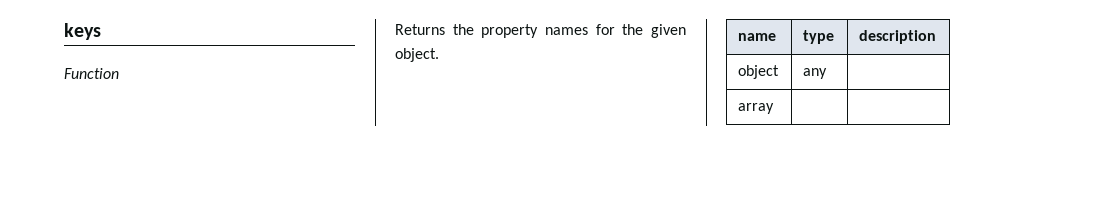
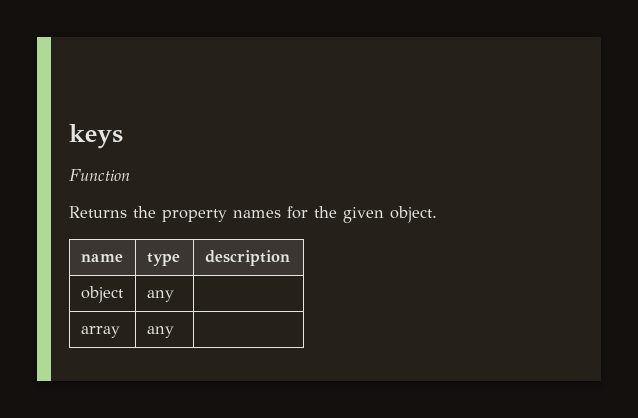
(775, 108) none -> [146,326,174,338] any

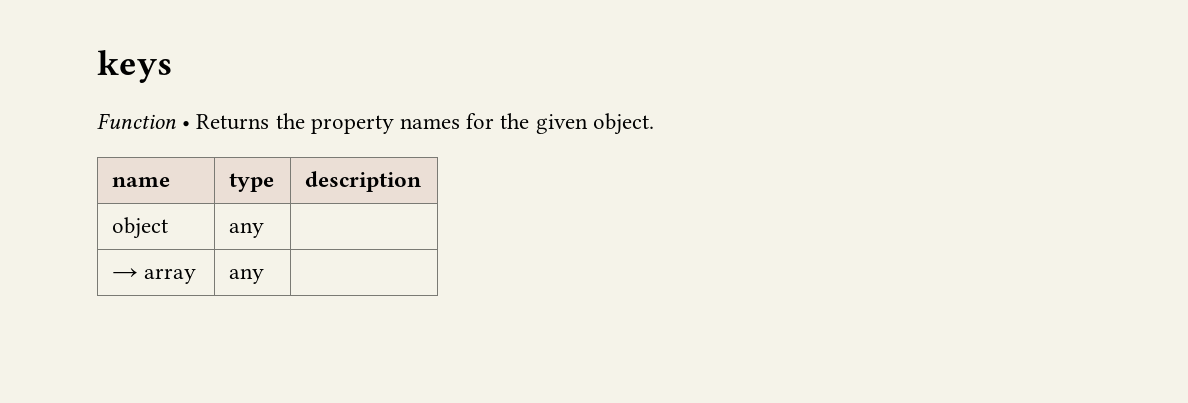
(130, 175) // -> [182,121,191,129] •
(174, 296) none -> [112,268,139,279] →

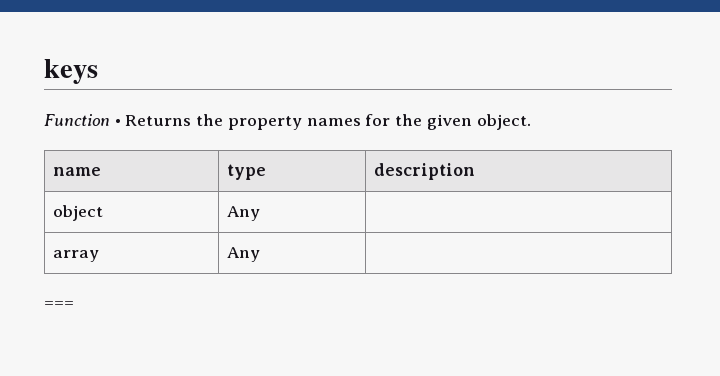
[229,222,265,238] [112,268,139,279] any | // → -> [226,206,260,221] Any | //
[229,268,265,284] any | -> [226,247,260,262] [44,301,74,308] Any | // ===

